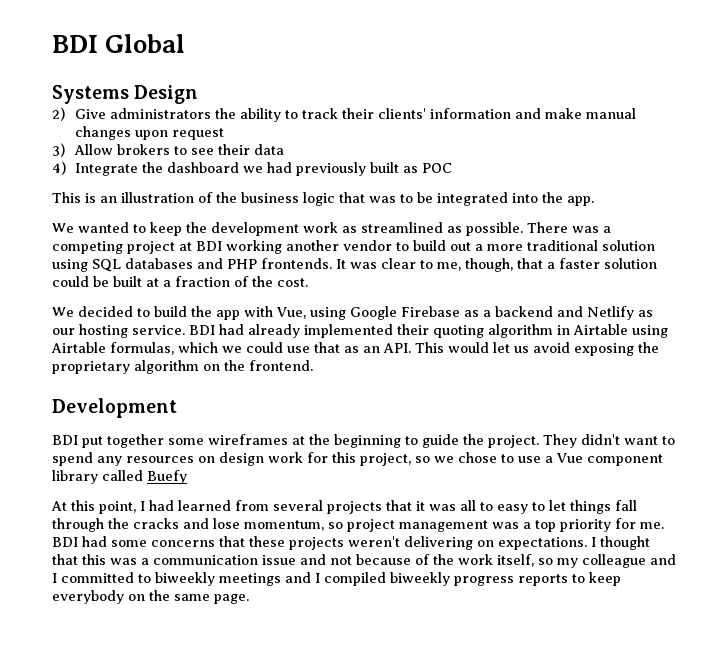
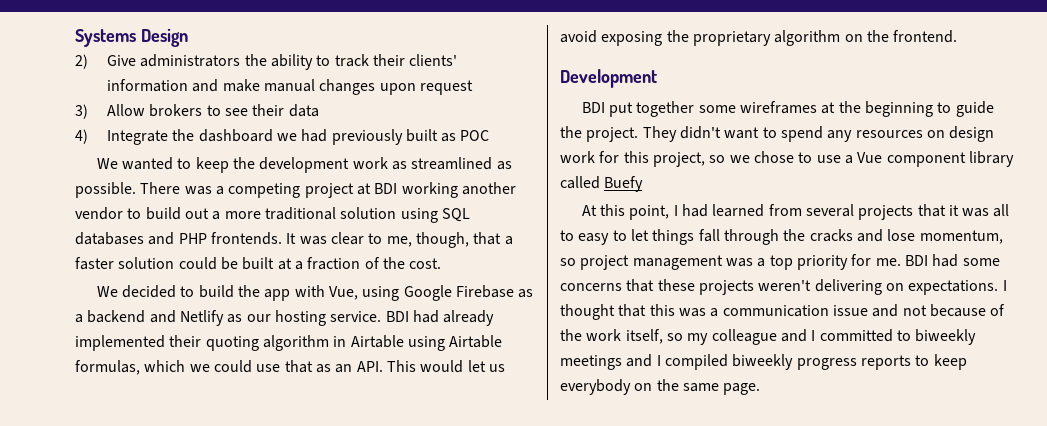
[52,34,186,53] BDI Global // -> (75, 38) none
[52,192,594,206] // This is an illustration of the business logic that was to be integrated into the app. -> (490, 135) none

